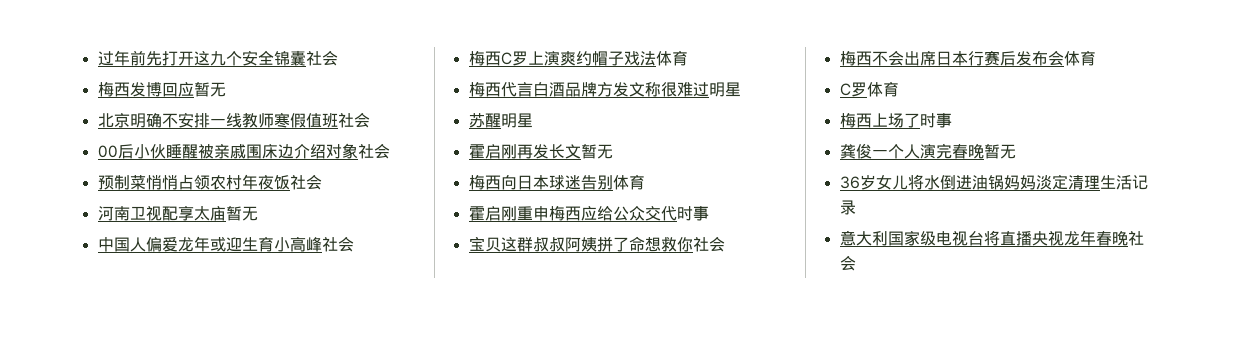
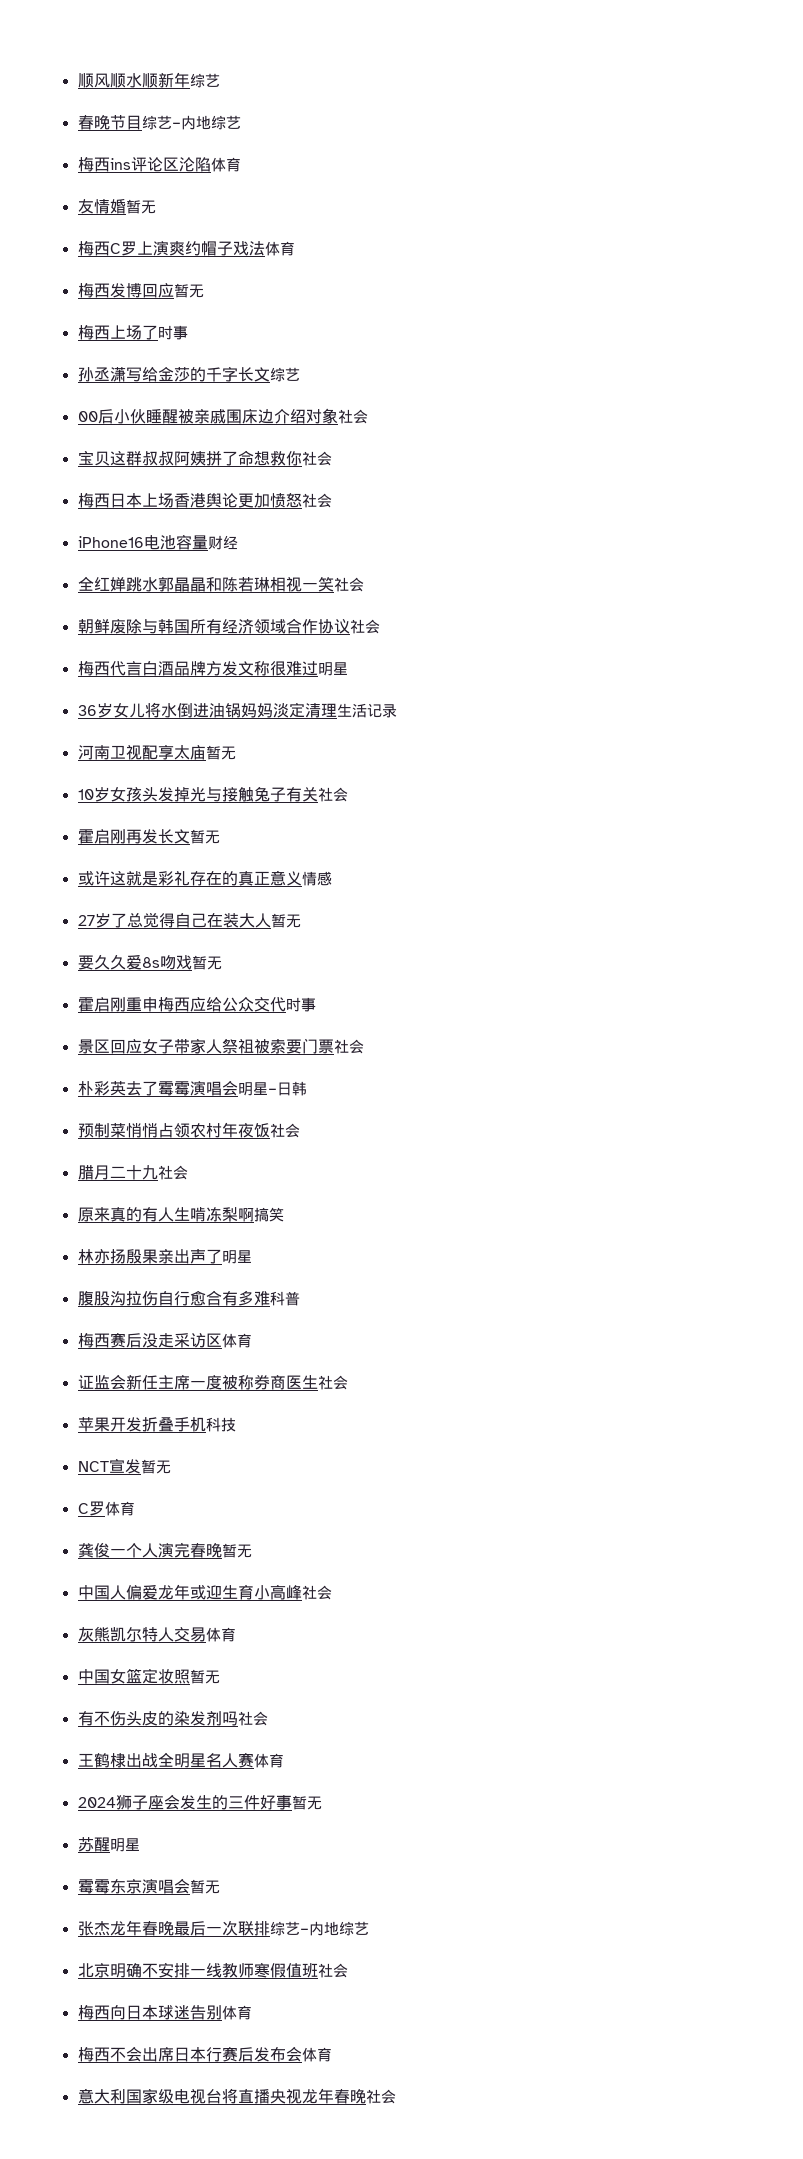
[97,50,338,66] [97,82,226,97] [97,112,370,128] 过年前先打开这九个安全锦囊社会 // 梅西发博回应暂无 // 北京明确不安排一线教师寒假值班社会 -> [77,72,220,88] [77,114,241,130] [77,157,241,172] [77,199,156,214] [77,241,295,256] [77,283,204,298] [77,325,188,340] [77,366,300,382] 顺风顺水顺新年综艺 // 春晚节目综艺-内地综艺 // 梅西ins评论区沦陷体育 // 友情婚暂无 // 梅西C罗上演爽约帽子戏法体育 // 梅西发博回应暂无 // 梅西上场了时事 // 孙丞潇写给金莎的千字长文综艺
[97,174,322,190] [97,205,258,221] [97,236,354,252] [468,50,688,66] [468,82,741,97] [468,113,533,128] [468,144,613,159] [468,174,645,190] [468,205,709,221] // 预制菜悄悄占领农村年夜饭社会 // 河南卫视配享太庙暂无 // 中国人偏爱龙年或迎生育小高峰社会 // 梅西C罗上演爽约帽子戏法体育 // 梅西代言白酒品牌方发文称很难过明星 // 苏醒明星 // 霍启刚再发长文暂无 // 梅西向日本球迷告别体育 // 霍启刚重申梅西应给公众交代时事 -> (368, 416) none
[871,50,1096,66] [839,81,899,97] [839,113,952,128] [839,143,1016,159] 不会出席日本行赛后发布会体育 // C罗体育 // 梅西上场了时事 // 龚俊一个人演完春晚暂无 -> [109,493,332,508] [77,534,238,550] [77,576,364,592] [77,618,380,634] [77,661,348,676] 日本上场香港舆论更加愤怒社会 // iPhone16电池容量财经 // 全红婵跳水郭晶晶和陈若琳相视一笑社会 // 朝鲜废除与韩国所有经济领域合作协议社会 // 梅西代言白酒品牌方发文称很难过明星
(856, 207) none -> [77,744,236,760] [77,786,348,802] [77,829,220,844] [77,870,332,886] [77,912,301,928] [77,954,222,970] [77,996,316,1012] [77,1038,364,1054] [77,1080,307,1096] [77,1122,300,1138] [77,1165,188,1180] [77,1207,284,1222] [77,1249,252,1264] [77,1290,300,1306] [77,1332,252,1348] [77,1374,348,1390] [77,1417,236,1432] [77,1458,171,1474] [77,1501,135,1516] [77,1542,252,1558] [77,1584,332,1600] [77,1626,236,1642] [77,1668,220,1684] [77,1711,268,1726] [77,1752,284,1768] [77,1794,322,1810] [77,1837,140,1852] [77,1878,220,1894] [77,1920,369,1936] [77,1962,348,1978] [77,2005,252,2020] [77,2046,332,2062] // 河南卫视配享太庙暂无 // 10岁女孩头发掉光与接触兔子有关社会 // 霍启刚再发长文暂无 // 或许这就是彩礼存在的真正意义情感 // 27岁了总觉得自己在装大人暂无 // 要久久爱8s吻戏暂无 // 霍启刚重申梅西应给公众交代时事 // 景区回应女子带家人祭祖被索要门票社会 // 朴彩英去了霉霉演唱会明星-日韩 // 预制菜悄悄占领农村年夜饭社会 // 腊月二十九社会 // 原来真的有人生啃冻梨啊搞笑 // 林亦扬殷果亲出声了明星 // 腹股沟拉伤自行愈合有多难科普 // 梅西赛后没走采访区体育 // 证监会新任主席一度被称券商医生社会 // 苹果开发折叠手机科技 // NCT宣发暂无 // C罗体育 // 龚俊一个人演完春晚暂无 // 中国人偏爱龙年或迎生育小高峰社会 // 灰熊凯尔特人交易体育 // 中国女篮定妆照暂无 // 有不伤头皮的染发剂吗社会 // 王鹤棣出战全明星名人赛体育 // 2024狮子座会发生的三件好事暂无 // 苏醒明星 // 霉霉东京演唱会暂无 // 张杰龙年春晚最后一次联排综艺-内地综艺 // 北京明确不安排一线教师寒假值班社会 // 梅西向日本球迷告别体育 // 梅西不会出席日本行赛后发布会体育

